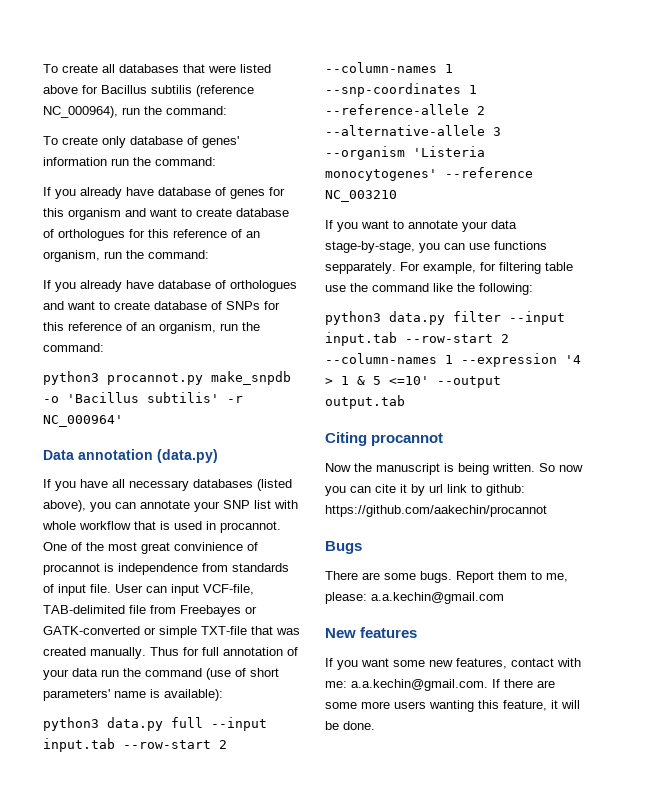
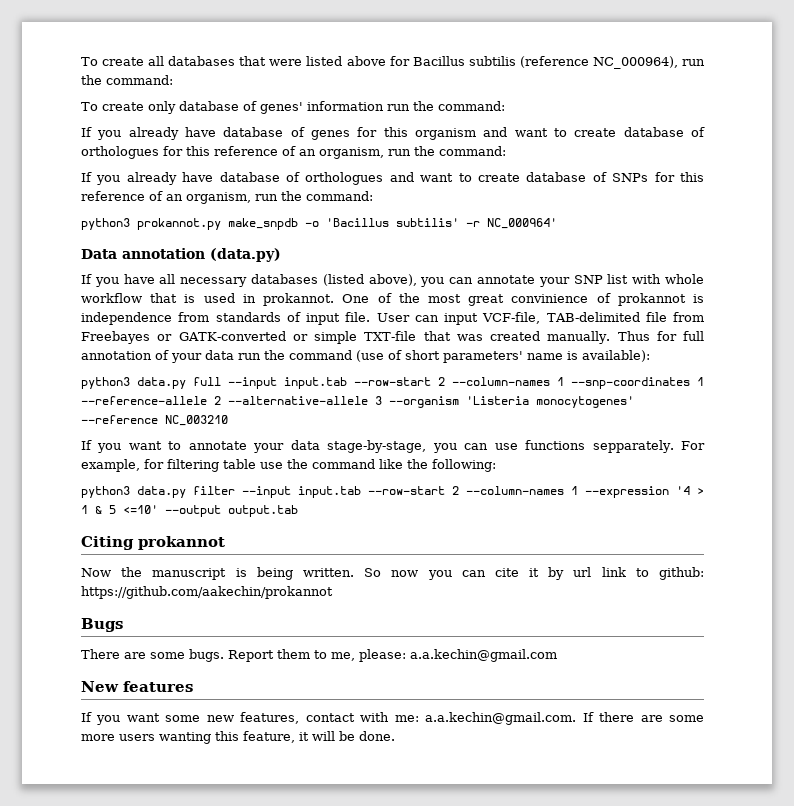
[107,373,203,385] procannot.py -> [137,218,221,230] prokannot.py
[220,521,281,533] procannot. -> [263,293,335,306] prokannot.
[43,563,100,575] procannot -> [617,293,686,306] prokannot
[371,433,444,446] procannot -> [138,536,225,550] prokannot
[325,505,547,517] https://github.com/aakechin/procannot -> [81,586,333,599] https://github.com/aakechin/prokannot

